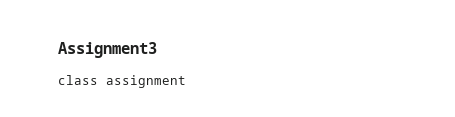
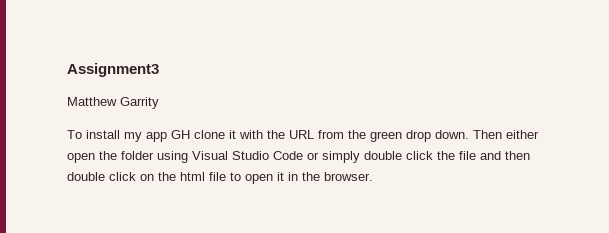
[58,75,186,88] class assignment -> [67,97,159,109] [67,130,539,142] [67,151,530,163] [67,172,373,184] Matthew Garrity // To install my app GH clone it with the URL from the green drop down. Then either open the folder using Visual Studio Code or simply double click the file and then double click on the html file to open it in the browser.

